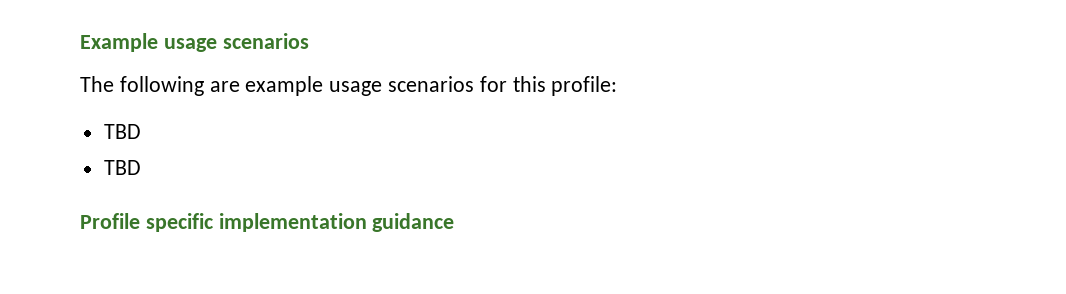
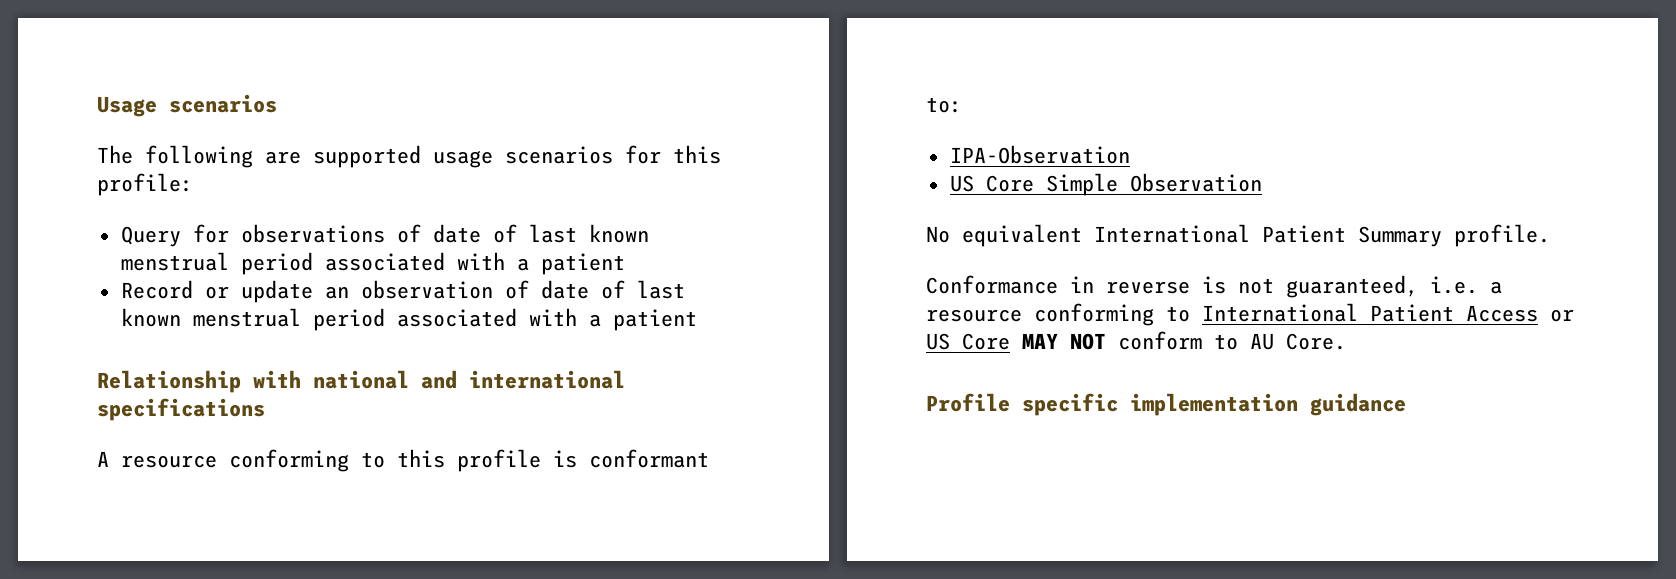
[80,33,217,52] Example usage -> [97,96,157,117] Usage
[245,76,324,96] example -> [313,145,421,168] supported
[103,124,141,139] [103,160,141,175] TBD // TBD -> [120,224,649,247] [120,252,625,275] [120,280,685,303] [120,308,697,331] [97,370,625,393] [97,398,265,421] [97,449,709,472] [926,97,962,113] [949,145,1130,164] [949,173,1262,196] [926,224,1550,247] [926,275,1502,298] [926,303,1574,326] [926,331,1346,350] Query for observations of date of last known menstrual period associated with a patient // Record or update an observation of date of last known menstrual period associated with a patient // Relationship with national and international specifications // A resource conforming to this profile is conformant to: // IPA-Observation // US Core Simple Observation // No equivalent International Patient Summary profile. // Conformance in reverse is not guaranteed, i.e. a resource conforming to International Patient Access or US Core MAY NOT conform to AU Core.

